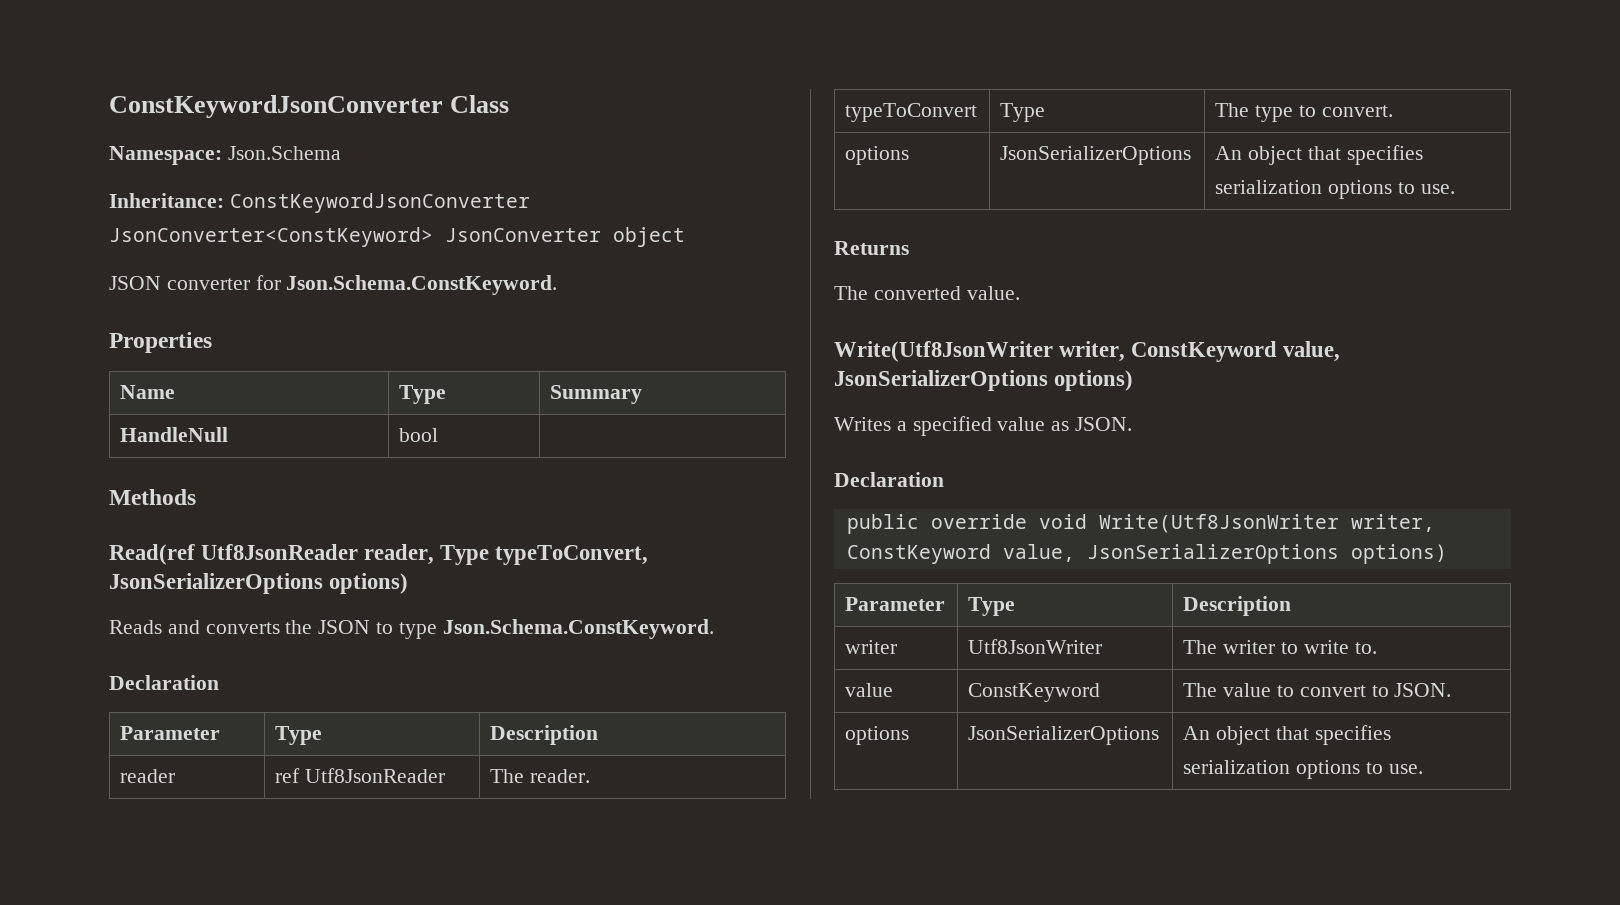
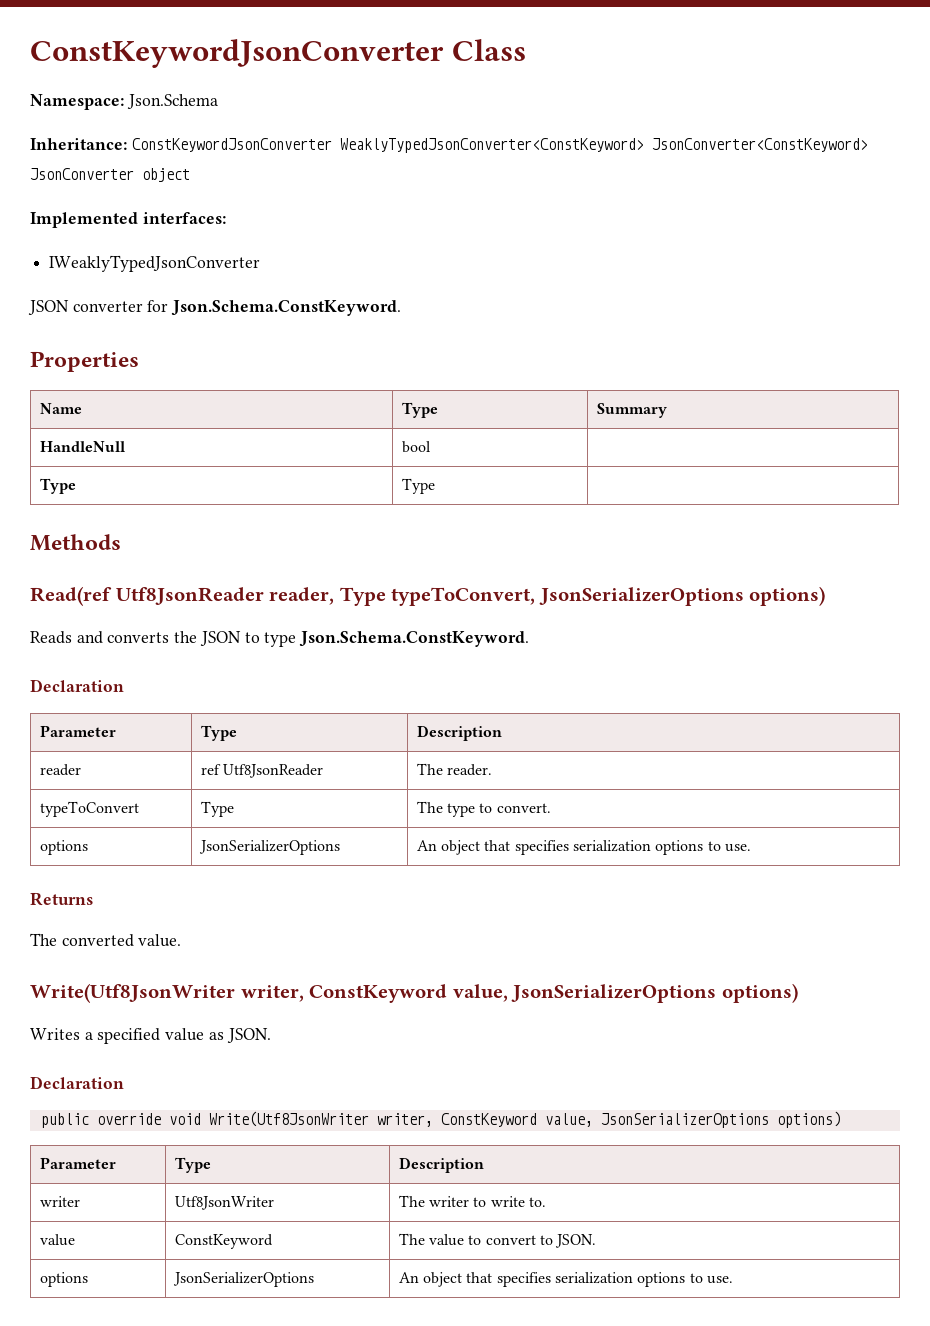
(530, 203) none -> [339,138,644,153] WeaklyTypedJsonConverter<ConstKeyword>
(685, 237) none -> [30,212,226,228] [49,255,261,272] // Implemented interfaces: // IWeaklyTypedJsonConverter
(439, 435) none -> [39,478,76,494] [401,478,435,494] // Type | Type |

